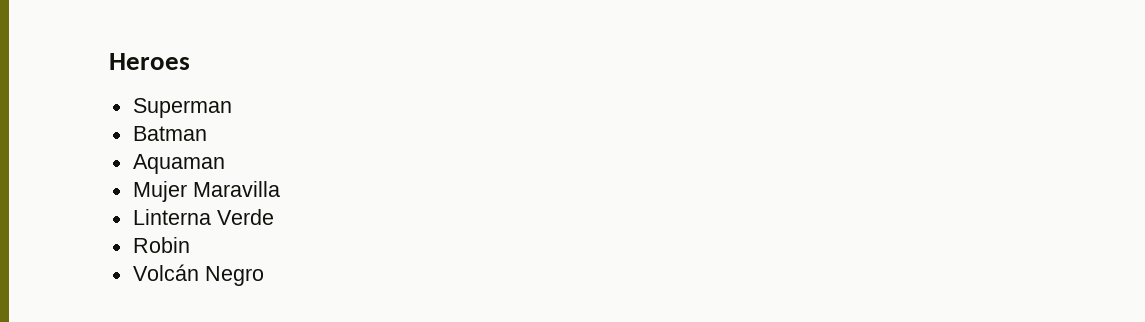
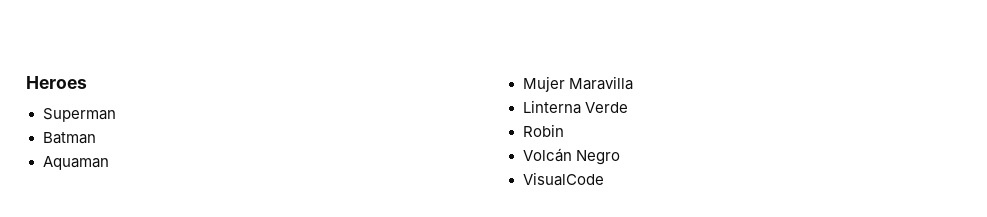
(264, 276) none -> [522,172,604,186] // VisualCode

